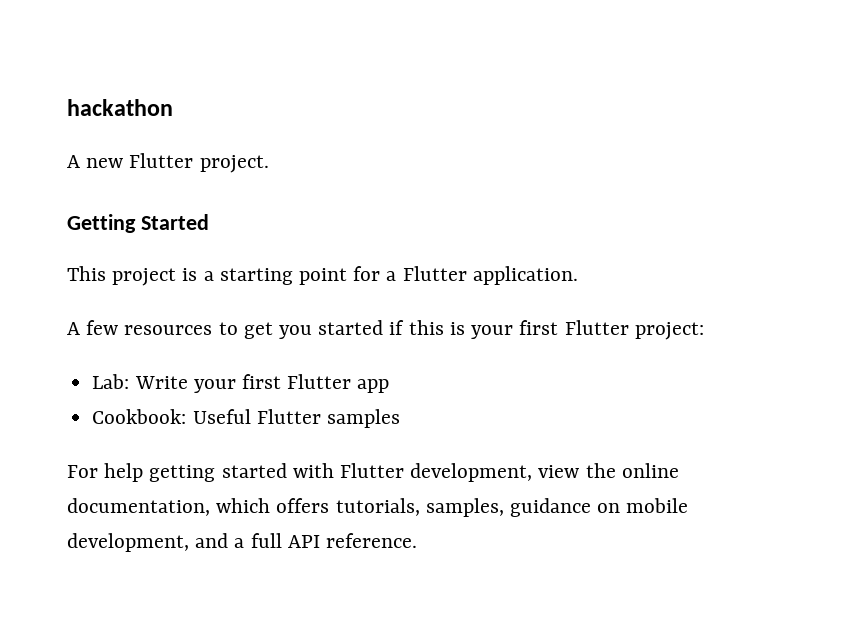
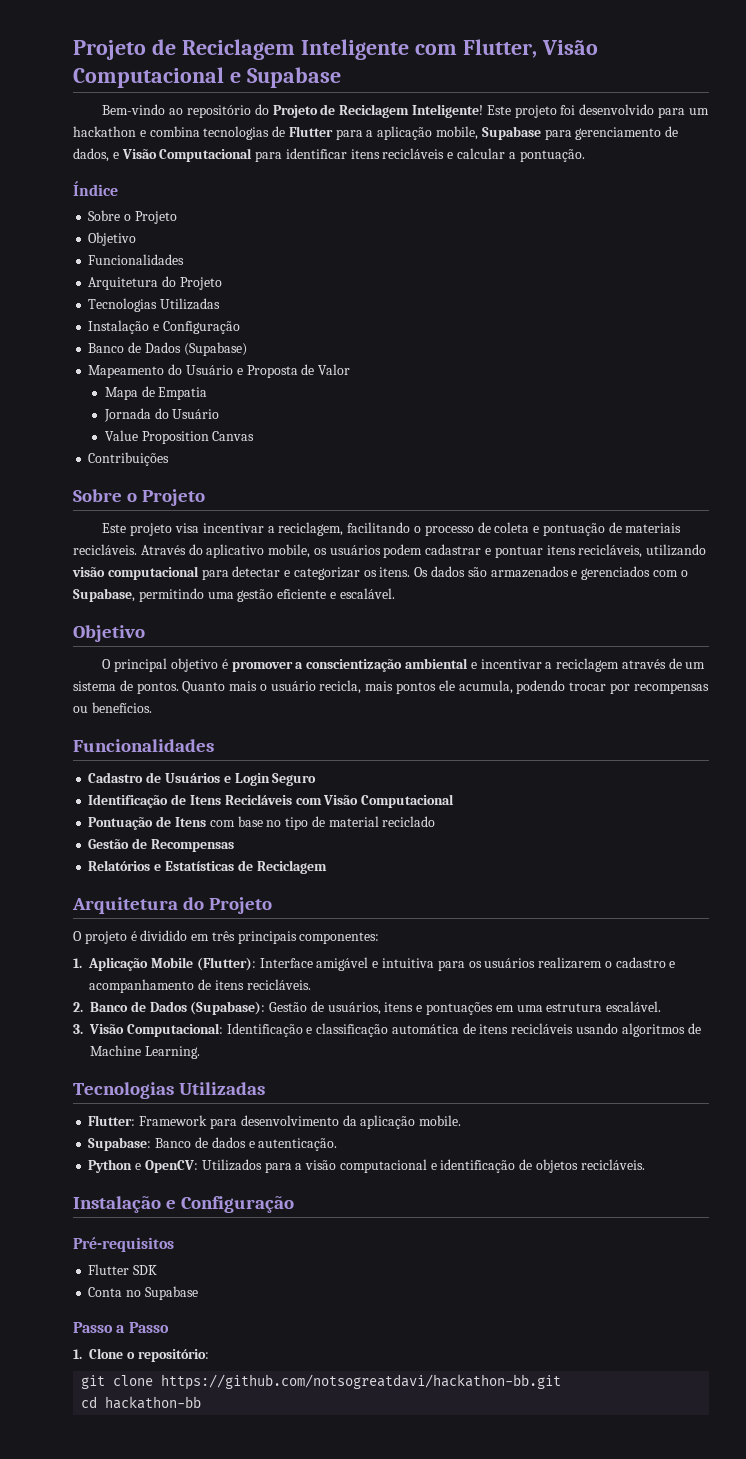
[67,99,173,116] [67,153,269,173] [67,214,209,233] [67,266,578,286] [67,320,704,340] [92,374,390,393] [92,409,400,428] [67,463,679,482] [67,498,689,517] [67,533,418,552] hackathon // A new Flutter project. // Getting Started // This project is a starting point for a Flutter application. // A few resources to get you started if this is your first Flutter project: // Lab: Write your first Flutter app // Cookbook: Useful Flutter samples // For help getting started with Flutter development, view the online documentation, which offers tutorials, samples, guidance on mobile development, and a full API reference. -> [73,39,598,60] [73,67,341,88] [102,104,709,118] [73,126,679,140] [73,148,585,162] [73,181,118,196] [88,210,177,224] [88,232,137,246] [88,254,185,265] [88,276,222,290] [88,298,221,312] [88,320,240,334] [88,342,247,356] [88,364,351,378] [104,386,208,400] [103,408,220,422] [104,430,255,444] [88,452,170,466] [73,489,206,506] [102,522,682,536] [73,544,707,558] [72,566,688,580] [73,588,395,602] [73,625,145,642] [102,658,706,672] [73,680,709,694] [73,702,152,713] [73,739,214,752] [88,772,317,786] [88,794,455,808] [88,816,436,830] [88,838,234,852] [88,860,327,874] [72,897,273,914] [73,930,380,944] [73,957,676,971] [89,979,311,993] [73,1001,662,1015] [73,1023,701,1037] [90,1045,200,1059] [73,1082,266,1099] [88,1115,462,1129] [88,1137,338,1151] [88,1159,645,1173] [73,1196,295,1213] [73,1237,174,1252] [88,1264,158,1275] [88,1286,198,1300] [73,1322,169,1333] [73,1348,209,1362] [81,1374,562,1390] [81,1396,202,1409] Projeto de Reciclagem Inteligente com Flutter, Visão Computacional e Supabase // Bem-vindo ao repositório do Projeto de Reciclagem Inteligente! Este projeto foi desenvolvido para um hackathon e combina tecnologias de Flutter para a aplicação mobile, Supabase para gerenciamento de dados, e Visão Computacional para identificar itens recicláveis e calcular a pontuação. // Índice // Sobre o Projeto // Objetivo // Funcionalidades // Arquitetura do Projeto // Tecnologias Utilizadas // Instalação e Configuração // Banco de Dados (Supabase) // Mapeamento do Usuário e Proposta de Valor // Mapa de Empatia // Jornada do Usuário // Value Proposition Canvas // Contribuições // Sobre o Projeto // Este projeto visa incentivar a reciclagem, facilitando o processo de coleta e pontuação de materiais recicláveis. Através do aplicativo mobile, os usuários podem cadastrar e pontuar itens recicláveis, utilizando visão computacional para detectar e categorizar os itens. Os dados são armazenados e gerenciados com o Supabase, permitindo uma gestão eficiente e escalável. // Objetivo // O principal objetivo é promover a conscientização ambiental e incentivar a reciclagem através de um sistema de pontos. Quanto mais o usuário recicla, mais pontos ele acumula, podendo trocar por recompensas ou benefícios. // Funcionalidades // Cadastro de Usuários e Login Seguro // Identificação de Itens Recicláveis com Visão Computacional // Pontuação de Itens com base no tipo de material reciclado // Gestão de Recompensas // Relatórios e Estatísticas de Reciclagem // Arquitetura do Projeto // O projeto é dividido em três principais componentes: // 1. Aplicação Mobile (Flutter): Interface amigável e intuitiva para os usuários realizarem o cadastro e acompanhamento de itens recicláveis. // 2. Banco de Dados (Supabase): Gestão de usuários, itens e pontuações em uma estrutura escalável. // 3. Visão Computacional: Identificação e classificação automática de itens recicláveis usando algoritmos de Machine Learning. // Tecnologias Utilizadas // Flutter: Framework para desenvolvimento da aplicação mobile. // Supabase: Banco de dados e autenticação. // Python e OpenCV: Utilizados para a visão computacional e identificação de objetos recicláveis. // Instalação e Configuração // Pré-requisitos // Flutter SDK // Conta no Supabase // Passo a Passo // 1. Clone o repositório: // git clone https://github.com/notsogreatdavi/hackathon-bb.git // cd hackathon-bb

